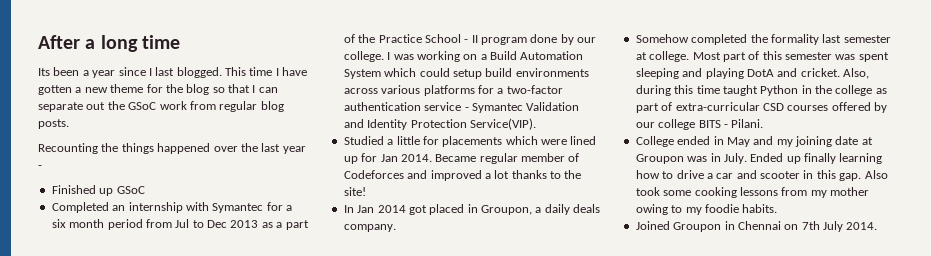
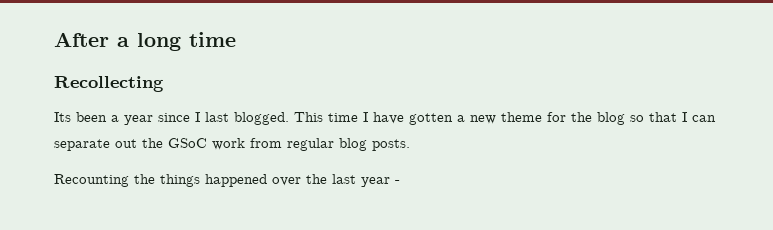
(180, 42) none -> [54,76,164,92] // Recollecting
[51,185,145,196] [51,202,292,213] [51,219,309,230] [343,34,597,45] [343,51,584,62] [343,68,589,79] [343,85,563,96] [343,102,580,113] [343,118,536,130] [343,136,597,147] [343,153,580,164] [343,170,582,181] [343,187,366,196] [343,204,601,215] [343,224,396,232] [635,34,891,45] [635,51,889,62] [635,68,869,79] [635,85,887,96] [635,102,887,113] [635,119,764,130] [635,136,873,147] [635,153,883,164] [635,170,888,181] [635,187,869,198] [635,204,778,215] [635,221,878,232] // Finished up GSoC // Completed an internship with Symantec for a six month period from Jul to Dec 2013 as a part of the Practice School - II program done by our college. I was working on a Build Automation System which could setup build environments across various platforms for a two-factor authentication service - Symantec Validation and Identity Protection Service(VIP). // Studied a little for placements which were lined up for Jan 2014. Became regular member of Codeforces and improved a lot thanks to the site! // In Jan 2014 got placed in Groupon, a daily deals company. // Somehow completed the formality last semester at college. Most part of this semester was spent sleeping and playing DotA and cricket. Also, during this time taught Python in the college as part of extra-curricular CSD courses offered by our college BITS - Pilani. // College ended in May and my joining date at Groupon was in July. Ended up finally learning how to drive a car and scooter in this gap. Also took some cooking lessons from my mother owing to my foodie habits. // Joined Groupon in Chennai on 7th July 2014. -> (400, 182) none

